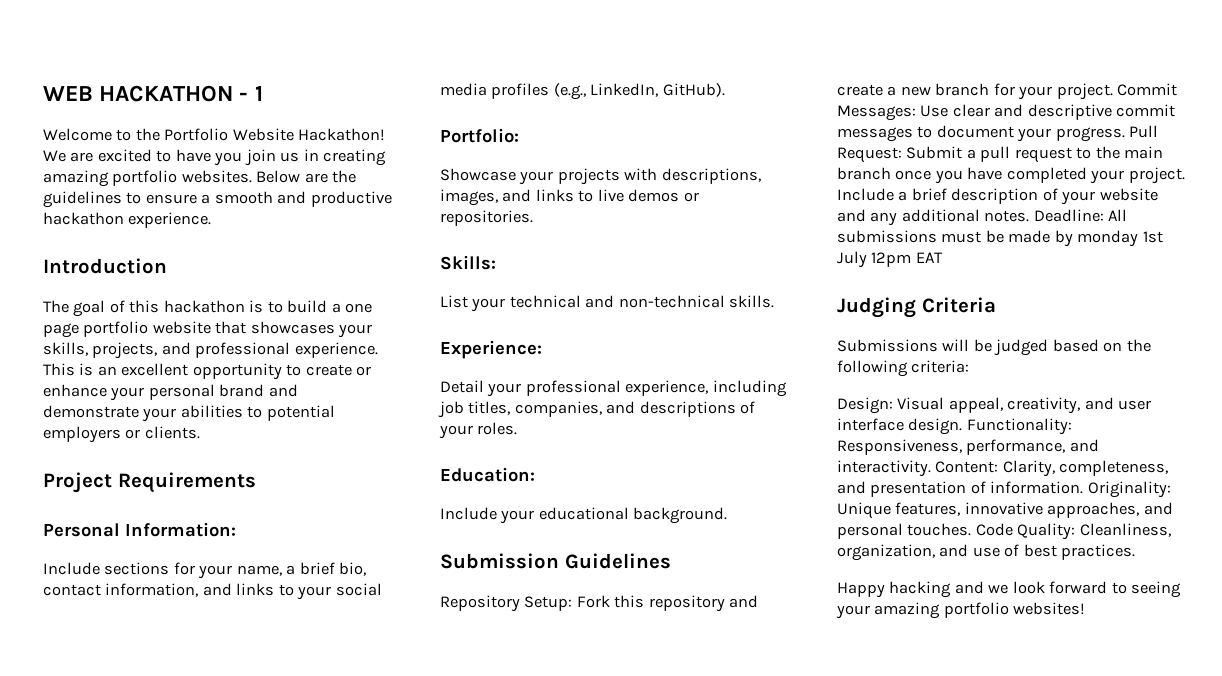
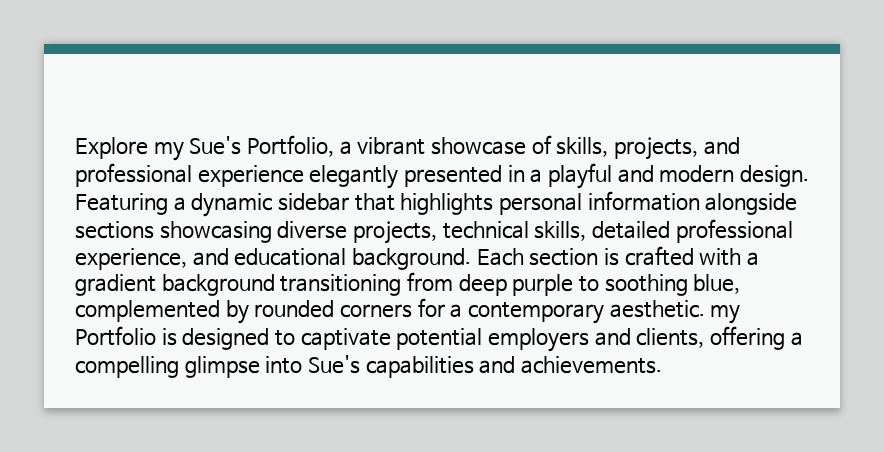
[43,85,263,102] [43,128,386,141] [43,149,387,166] [43,170,357,187] [43,191,392,208] [43,212,212,228] [43,258,167,274] [43,300,373,317] [43,321,373,338] [43,342,378,359] [43,363,372,380] [43,384,298,401] [43,405,335,422] [43,426,200,443] [43,472,256,493] [43,522,236,537] [43,562,367,579] [43,583,382,600] [440,83,725,100] [440,128,519,143] [440,168,761,185] [440,189,699,206] [440,210,533,226] [440,255,496,270] [440,295,775,312] [440,340,542,359] [440,380,787,397] [438,401,756,418] [439,422,518,439] [440,467,535,482] [440,507,728,524] [440,553,671,569] [440,595,759,612] [837,83,1178,100] [837,104,1176,121] [837,125,1159,142] [837,146,1164,163] [837,167,1185,184] [837,188,1158,205] [837,209,1128,226] [837,230,1163,247] [837,251,943,268] [837,297,996,318] [837,339,1151,356] [837,360,970,377] [837,397,1152,414] [837,418,1072,435] [837,439,1099,455] [837,460,1169,477] [837,481,1171,498] [837,502,1173,519] [837,523,1171,540] [837,544,1136,561] [837,581,1182,598] [836,602,1086,619] WEB HACKATHON - 1 // Welcome to the Portfolio Website Hackathon! We are excited to have you join us in creating amazing portfolio websites. Below are the guidelines to ensure a smooth and productive hackathon experience. // Introduction // The goal of this hackathon is to build a one page portfolio website that showcases your skills, projects, and professional experience. This is an excellent opportunity to create or enhance your personal brand and demonstrate your abilities to potential employers or clients. // Project Requirements // Personal Information: // Include sections for your name, a brief bio, contact information, and links to your social media profiles (e.g., LinkedIn, GitHub). // Portfolio: // Showcase your projects with descriptions, images, and links to live demos or repositories. // Skills: // List your technical and non-technical skills. // Experience: // Detail your professional experience, including job titles, companies, and descriptions of your roles. // Education: // Include your educational background. // Submission Guidelines // Repository Setup: Fork this repository and create a new branch for your project. Commit Messages: Use clear and descriptive commit messages to document your progress. Pull Request: Submit a pull request to the main branch once you have completed your project. Include a brief description of your website and any additional notes. Deadline: All submissions must be made by monday 1st July 12pm EAT // Judging Criteria // Submissions will be judged based on the following criteria: // Design: Visual appeal, creativity, and user interface design. Functionality: Responsiveness, performance, and interactivity. Content: Clarity, completeness, and presentation of information. Originality: Unique features, innovative approaches, and personal touches. Code Quality: Cleanliness, organization, and use of best practices. // Happy hacking and we look forward to seeing your amazing portfolio websites! -> [75,135,740,161] [75,163,809,189] [75,191,798,217] [75,219,793,244] [75,246,759,270] [75,272,741,296] [75,298,741,324] [75,326,803,352] [75,355,663,378] Explore my Sue's Portfolio, a vibrant showcase of skills, projects, and professional experience elegantly presented in a playful and modern design. Featuring a dynamic sidebar that highlights personal information alongside sections showcasing diverse projects, technical skills, detailed professional experience, and educational background. Each section is crafted with a gradient background transitioning from deep purple to soothing blue, complemented by rounded corners for a contemporary aesthetic. my Portfolio is designed to captivate potential employers and clients, offering a compelling glimpse into Sue's capabilities and achievements.

